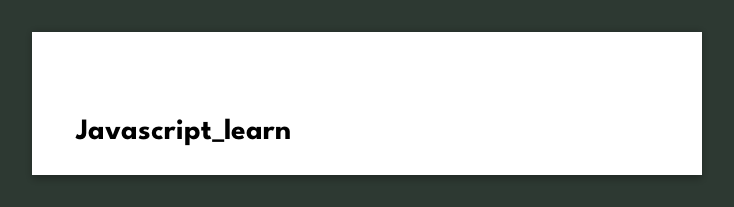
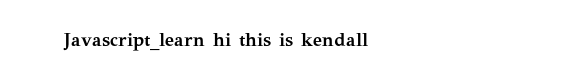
(291, 132) none -> [213,33,368,47] hi this is kendall

